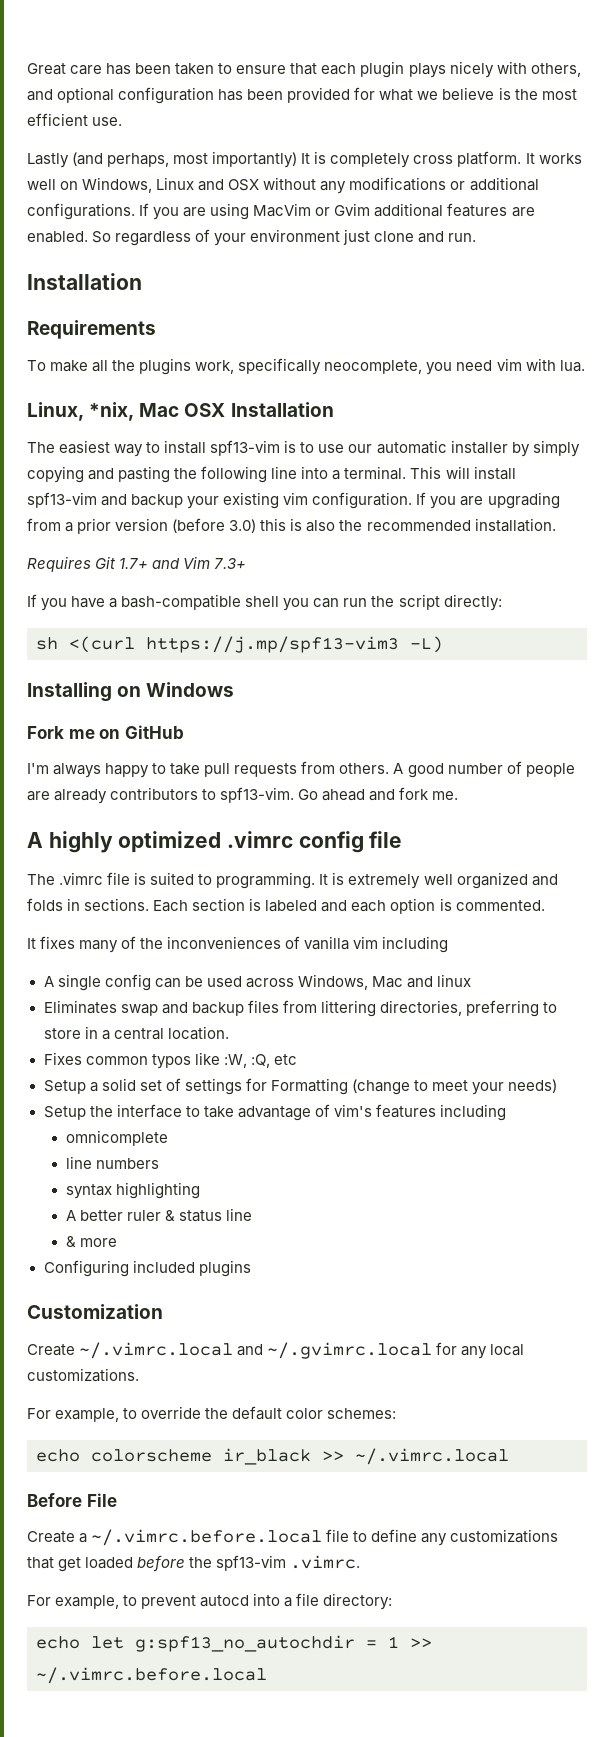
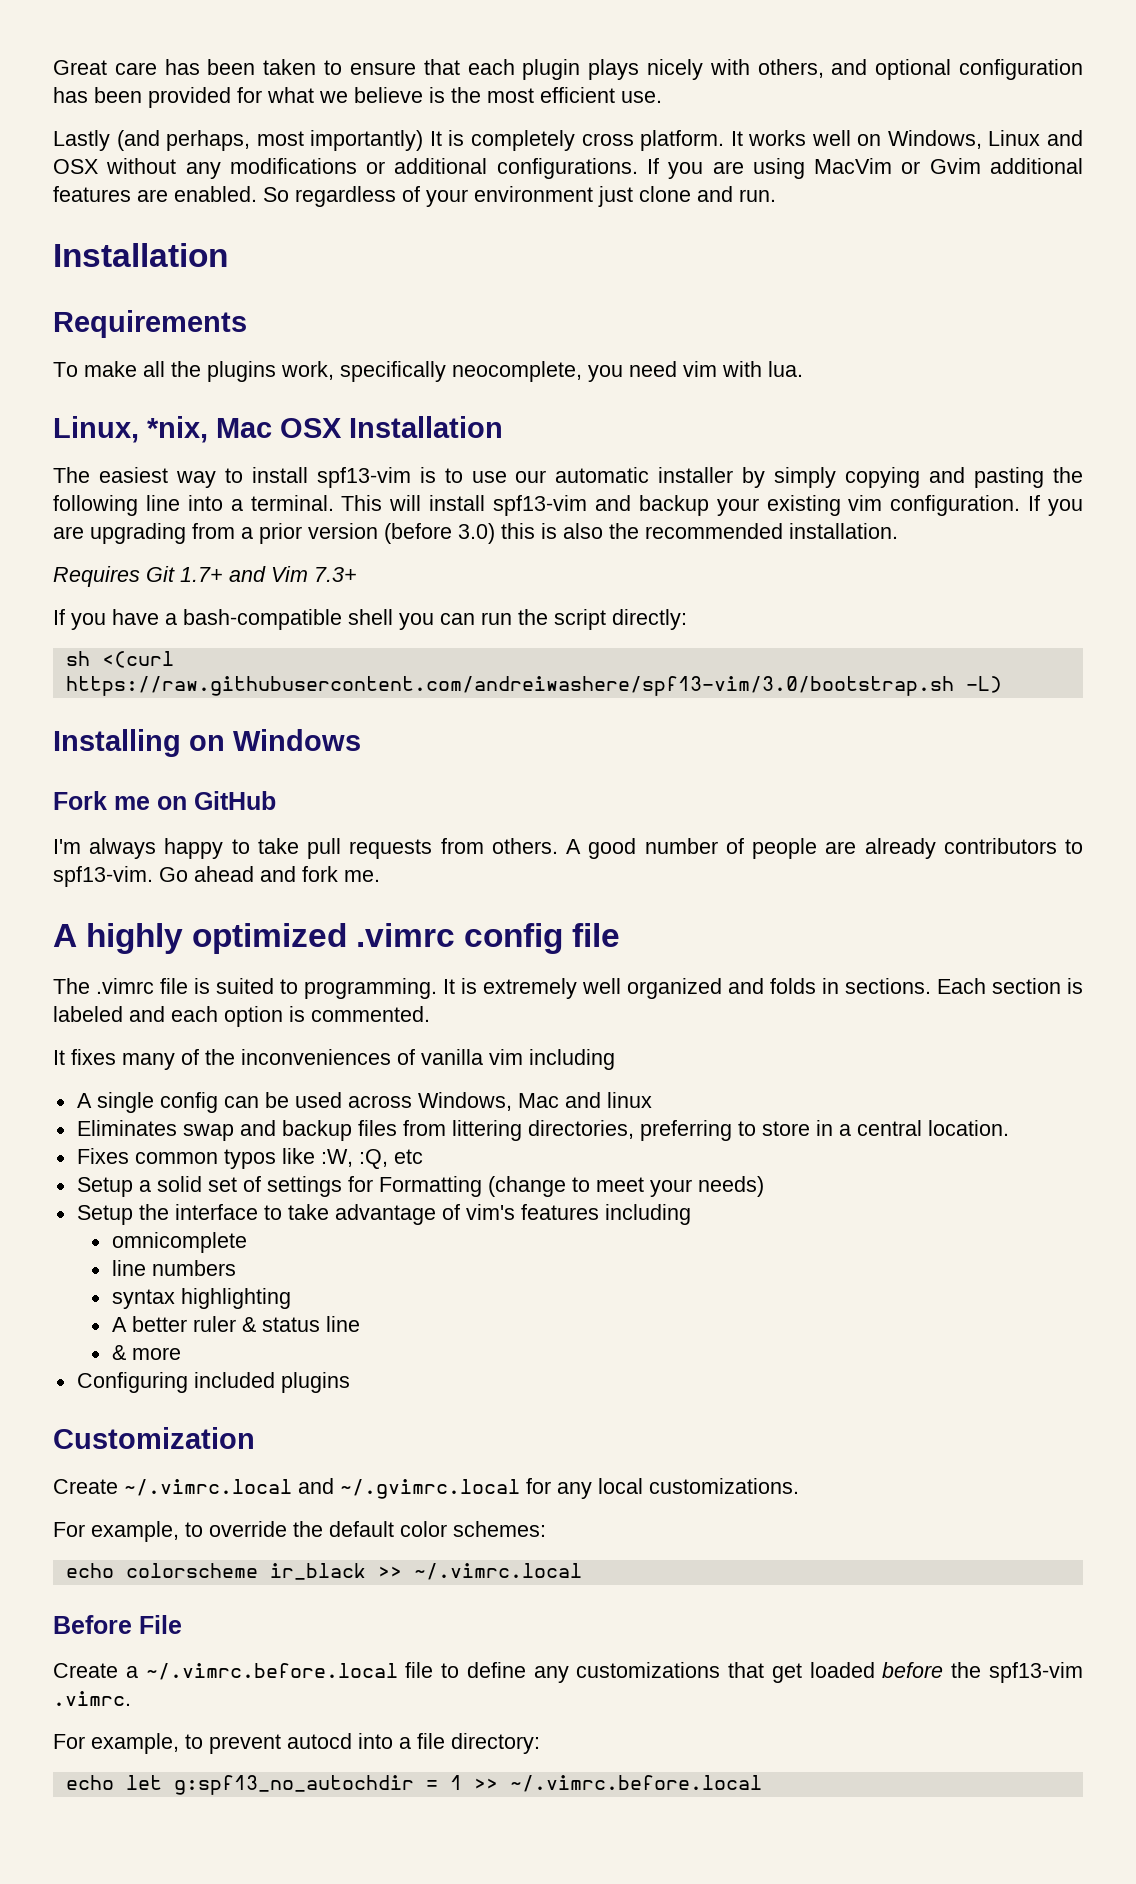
[146,636,399,653] https://j.mp/spf13-vim3 -> [65,676,954,696] https://raw.githubusercontent.com/andreiwashere/spf13-vim/3.0/bootstrap.sh

